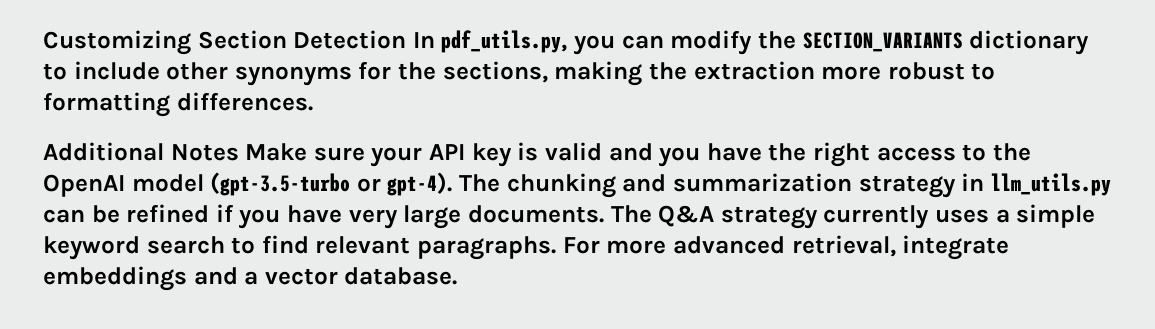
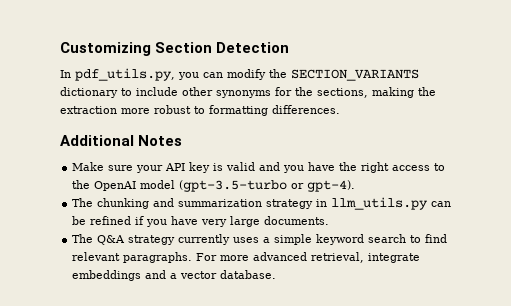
(407, 39) none -> (290, 47) //
(239, 152) none -> (183, 140) //
(453, 184) none -> (356, 186) //
(604, 214) none -> (330, 220) //

